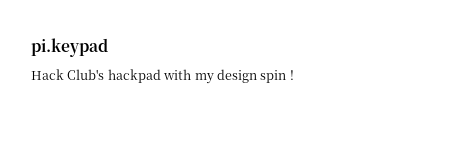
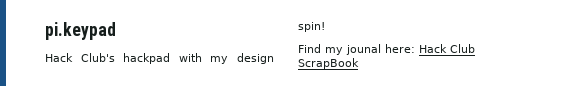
[260,70,294,83] spin ! -> [298,22,325,32] [298,44,475,55] [298,58,359,69] spin! // Find my jounal here: Hack Club ScrapBook

